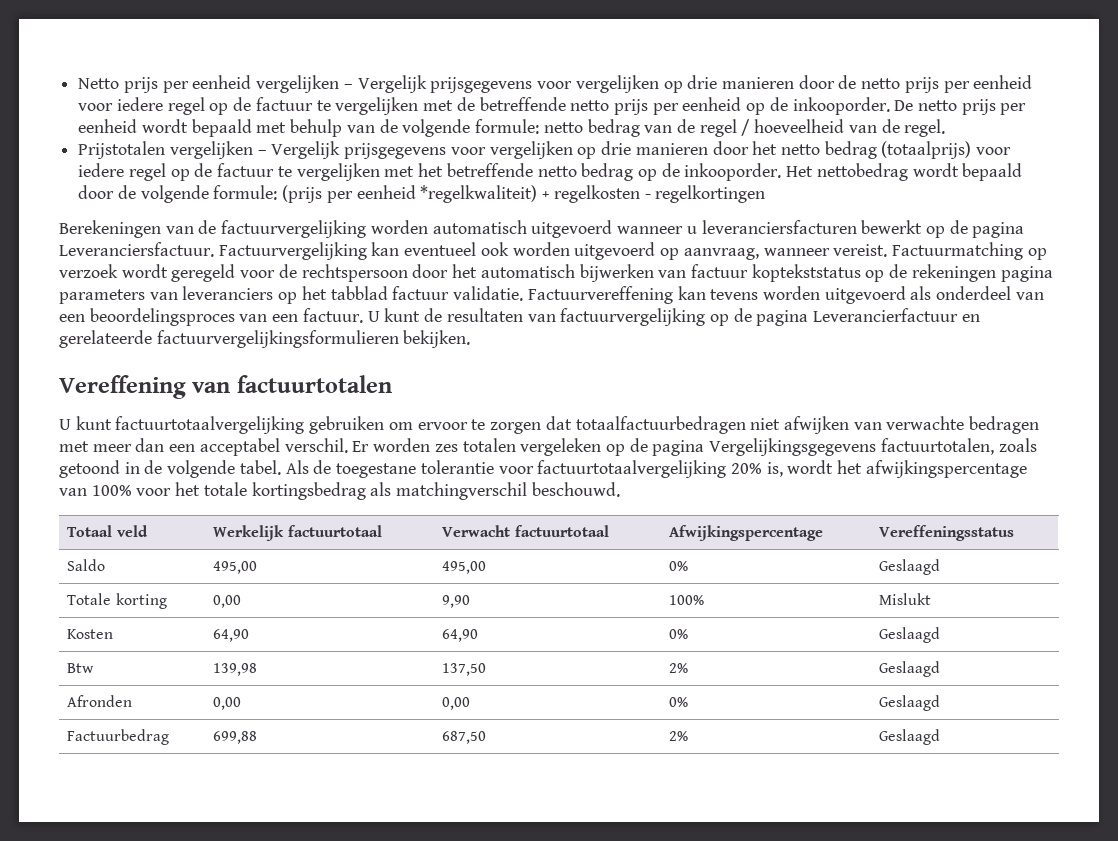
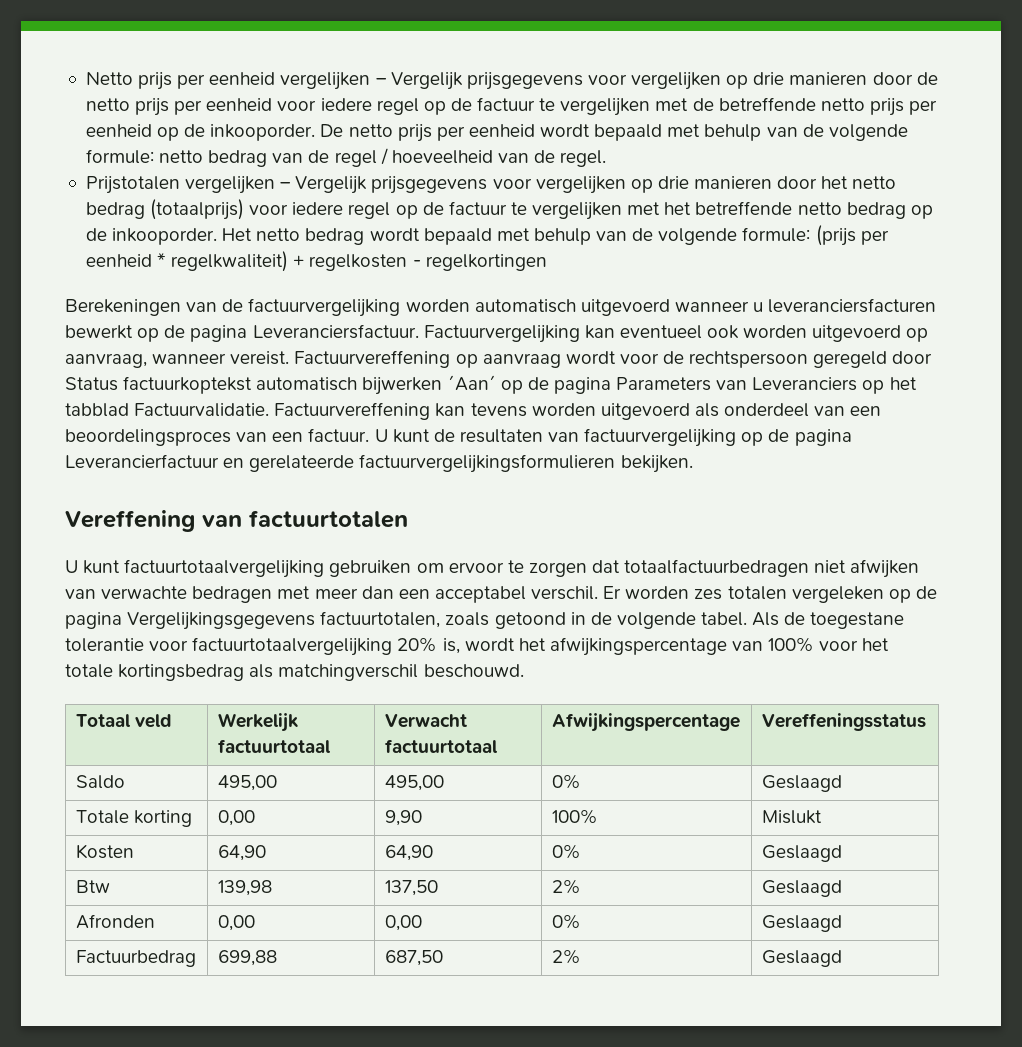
[816,163,1023,181] [78,185,115,199] nettobedrag wordt bepaald door -> [256,228,628,245] netto bedrag wordt bepaald met behulp van
[420,185,538,203] *regelkwaliteit) -> [157,251,289,272] * regelkwaliteit)
[891,242,1047,260] [59,264,1053,282] [59,286,274,304] Factuurmatching op verzoek wordt geregeld voor de rechtspersoon door het automatisch bijwerken van factuur koptekststatus op de rekeningen pagina parameters van leveranciers -> [294,350,933,368] [65,375,858,395] Factuurvereffening op aanvraag wordt voor de rechtspersoon geregeld door Status factuurkoptekst automatisch bijwerken ´Aan´ op de pagina Parameters van Leveranciers
[392,286,524,301] factuur validatie. -> [134,403,270,417] Factuurvalidatie.

